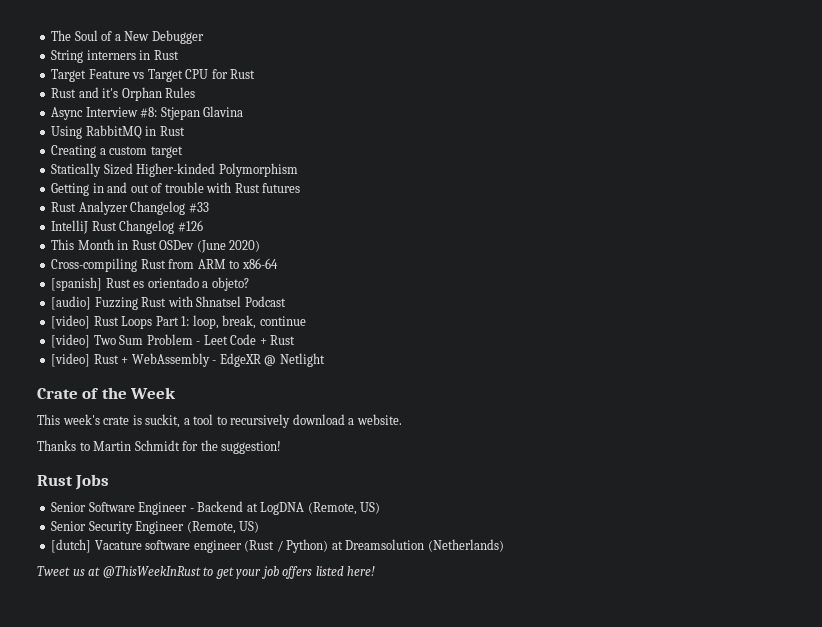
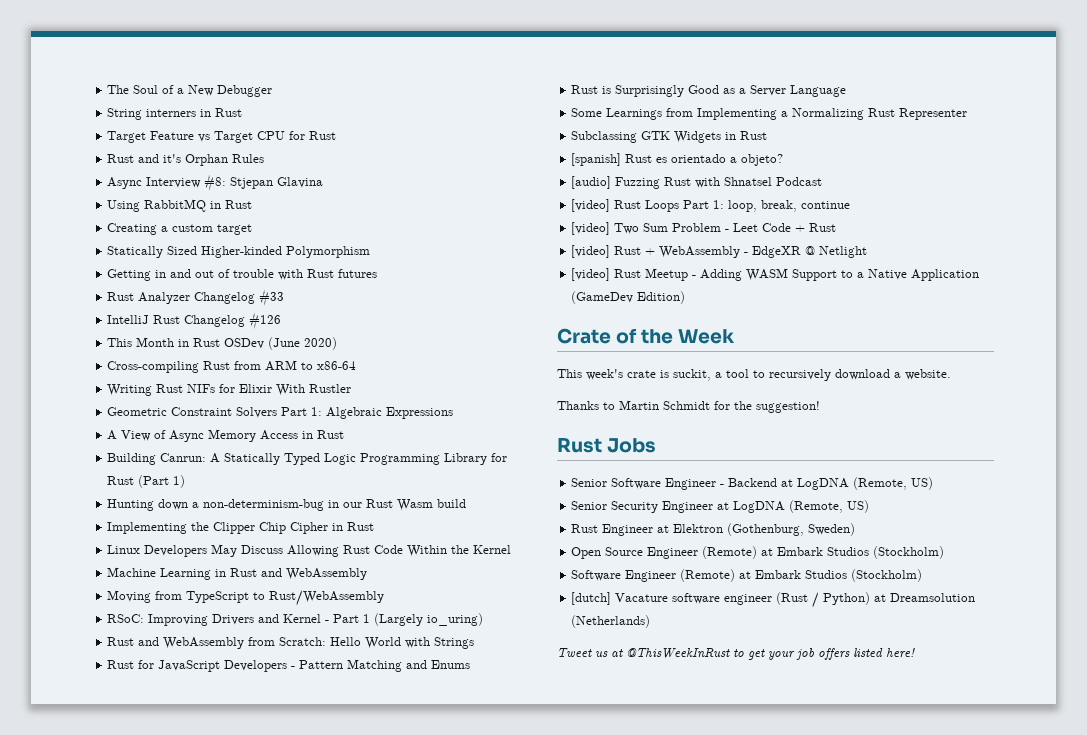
(278, 263) none -> [107,384,352,396] [107,407,454,419] [107,429,345,442] [107,453,508,465] [107,475,186,488] [107,499,467,511] [107,522,375,534] [107,544,512,557] [107,567,368,580] [107,590,385,606] [107,613,484,626] [107,637,475,649] [107,659,471,672] [571,85,847,97] [571,108,968,120] [571,131,768,143] // Writing Rust NIFs for Elixir With Rustler // Geometric Constraint Solvers Part 1: Algebraic Expressions // A View of Async Memory Access in Rust // Building Canrun: A Statically Typed Logic Programming Library for Rust (Part 1) // Hunting down a non-determinism-bug in our Rust Wasm build // Implementing the Clipper Chip Cipher in Rust // Linux Developers May Discuss Allowing Rust Code Within the Kernel // Machine Learning in Rust and WebAssembly // Moving from TypeScript to Rust/WebAssembly // RSoC: Improving Drivers and Kernel - Part 1 (Largely io_uring) // Rust and WebAssembly from Scratch: Hello World with Strings // Rust for JavaScript Developers - Pattern Matching and Enums // Rust is Surprisingly Good as a Server Language // Some Learnings from Implementing a Normalizing Rust Representer // Subclassing GTK Widgets in Rust
(325, 360) none -> [571,268,980,281] [571,291,686,304] // [video] Rust Meetup - Adding WASM Support to a Native Application (GameDev Edition)
[186,521,260,534] (Remote, US) -> [717,500,870,513] [571,523,856,536] [571,546,945,559] [571,569,923,582] at LogDNA (Remote, US) // Rust Engineer at Elektron (Gothenburg, Sweden) // Open Source Engineer (Remote) at Embark Studios (Stockholm) // Software Engineer (Remote) at Embark Studios (Stockholm)

